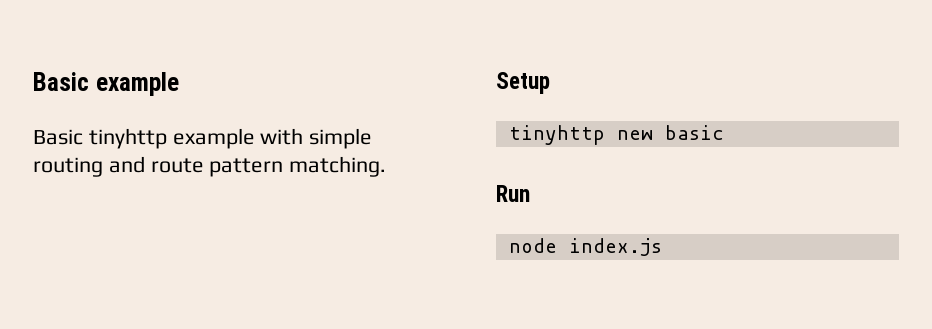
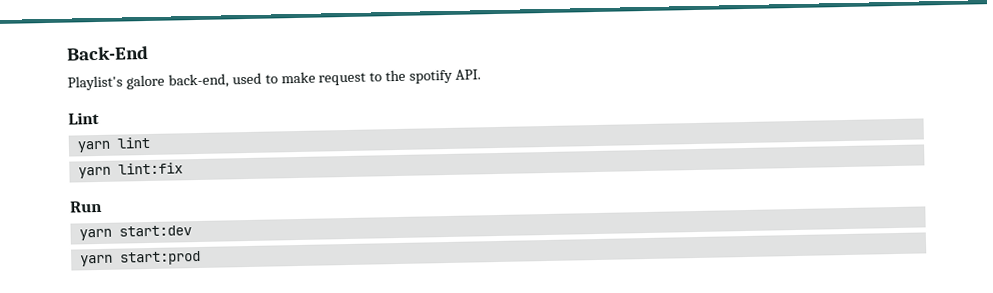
[33,72,179,96] [33,128,373,149] [33,156,387,177] [496,72,550,94] [508,125,724,145] [496,185,530,202] [508,238,662,256] Basic example // Basic tinyhttp example with simple routing and route pattern matching. // Setup // tinyhttp new basic // Run // node index.js -> [66,45,149,61] [67,69,482,91] [68,111,100,125] [76,136,150,153] [77,162,183,179] [70,200,102,213] [78,225,192,241] [79,250,201,267] Back-End // Playlist's galore back-end, used to make request to the spotify API. // Lint // yarn lint // yarn lint:fix // Run // yarn start:dev // yarn start:prod

